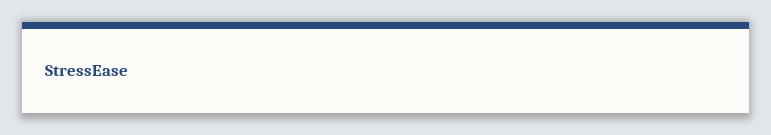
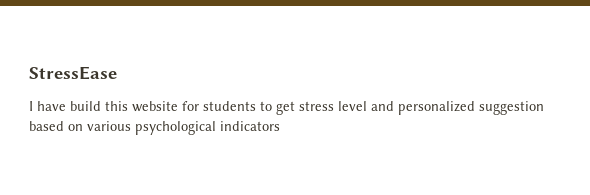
(128, 70) none -> [29,101,544,115] [29,121,280,135] // I have build this website for students to get stress level and personalized suggestion based on various psychological indicators

